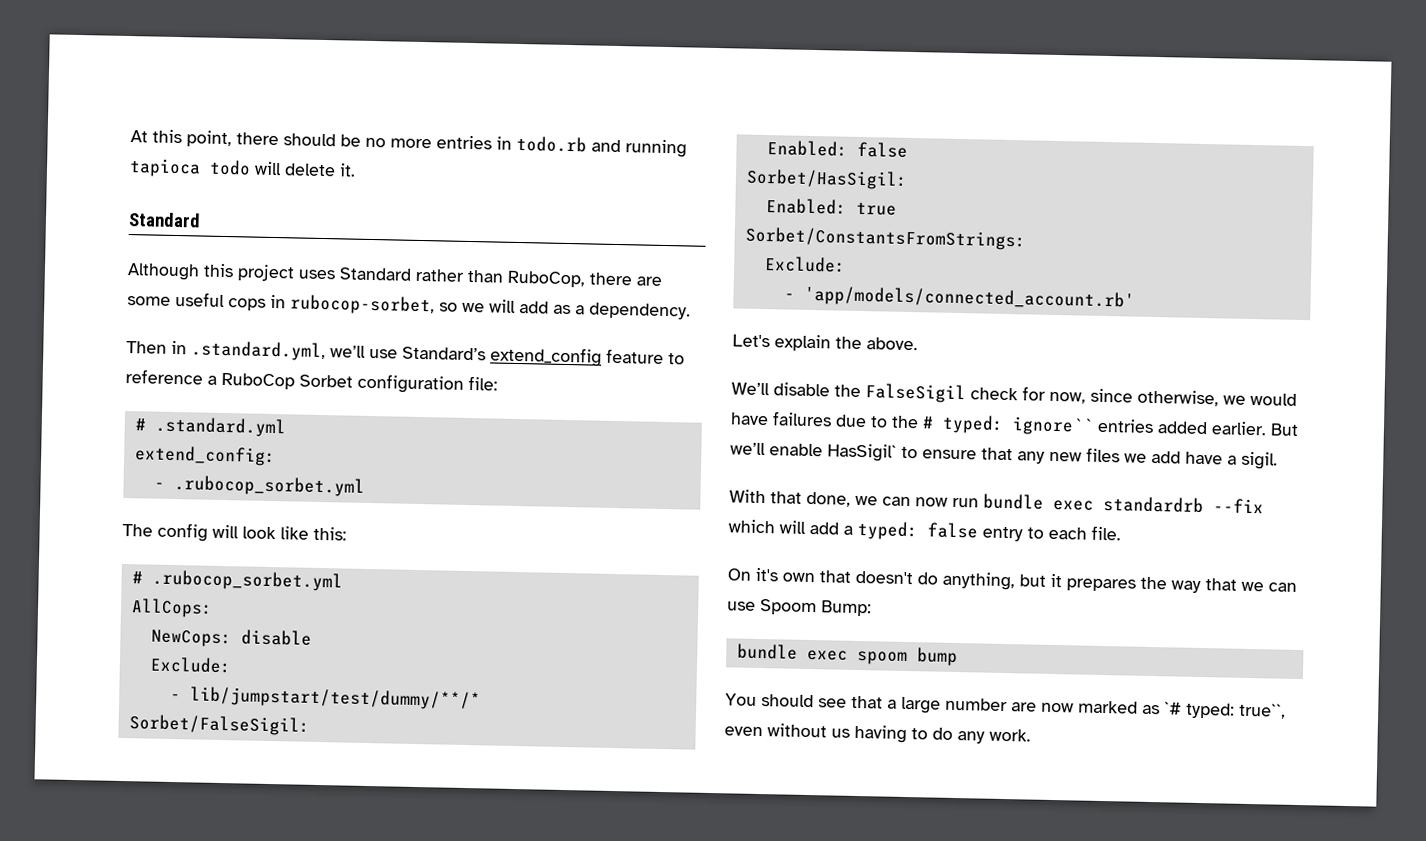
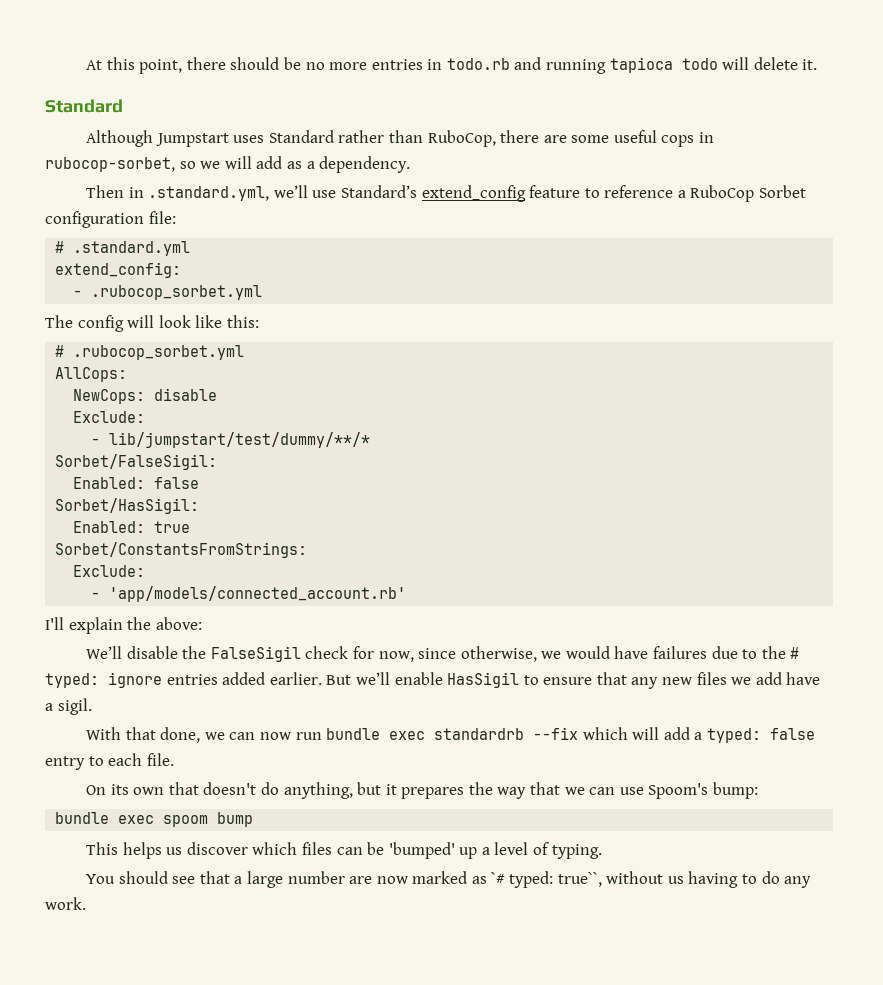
[203,263,295,282] this project -> [155,133,229,147] Jumpstart
[732,334,770,348] Let's -> [45,617,64,630] I'll
[866,337,918,351] above. -> [155,617,202,630] above:
[1012,416,1094,436] ignore`` -> [108,672,162,688] ignore
[827,443,897,462] HasSigil` -> [447,672,520,688] HasSigil
[755,567,778,582] it's -> [110,784,129,795] its
[760,599,872,617] Spoom Bump: -> [648,782,758,799] Spoom's bump:
(958, 657) none -> [85,842,602,859] // This helps us discover which files can be 'bumped' up a level of typing.
[724,726,763,737] even -> (602, 879) none

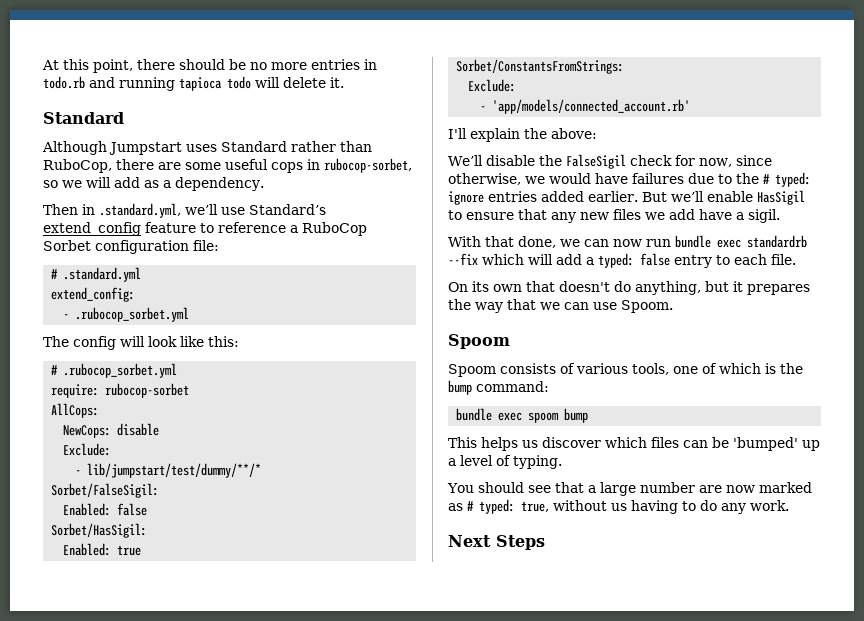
(245, 352) none -> [51,383,190,398] // require: rubocop-sorbet
[648,782,758,799] Spoom's bump: -> [621,300,673,313] [448,334,510,349] [448,363,803,377] [448,380,549,395] Spoom. // Spoom // Spoom consists of various tools, one of which is the bump command:
[491,871,602,888] `# typed: true``, -> [467,499,549,514] # typed: true,
(86, 903) none -> [448,535,545,550] // Next Steps

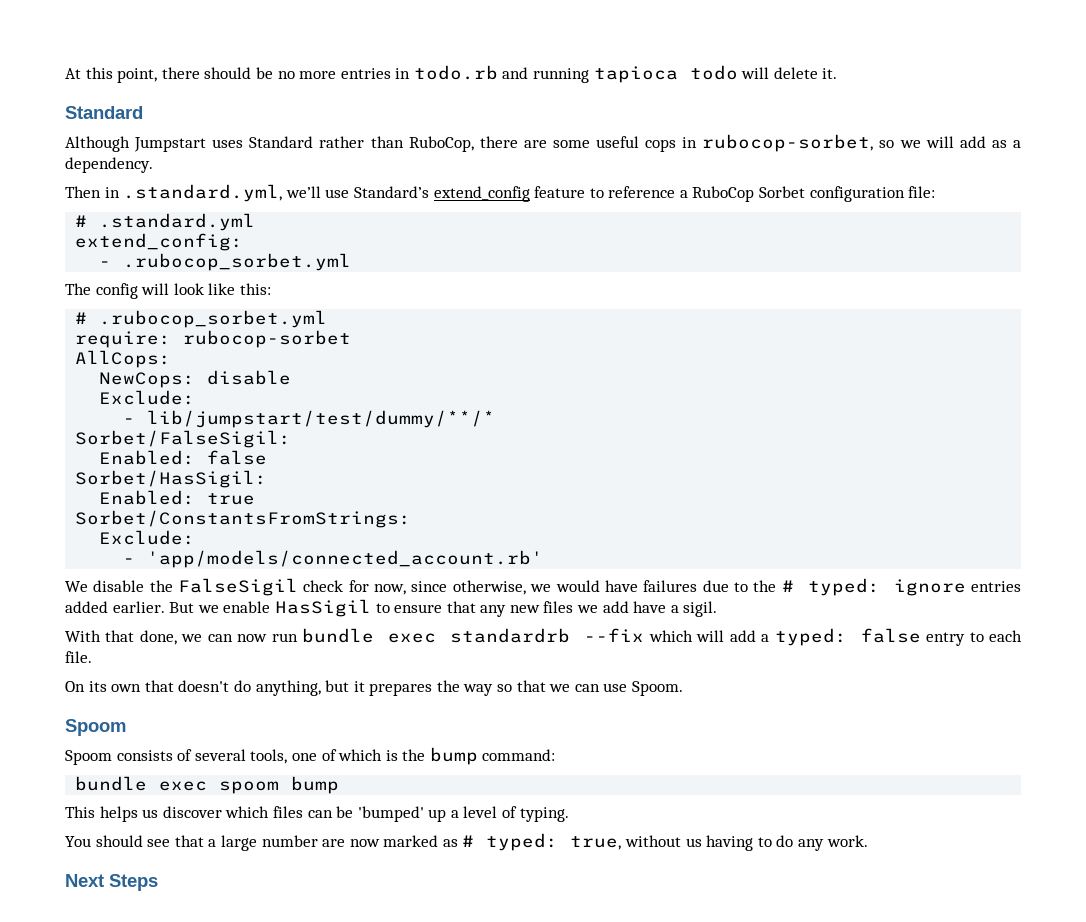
[448,128,597,142] [448,155,483,166] I'll explain the above: // We’ll -> [65,581,88,592] We
[670,191,704,202] we’ll -> [197,605,219,613] we
(503, 307) none -> [497,684,513,692] so
[576,363,628,374] various -> [194,749,246,761] several

